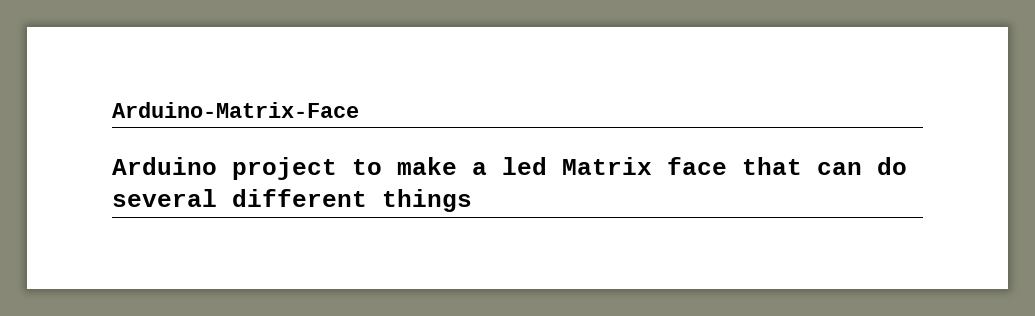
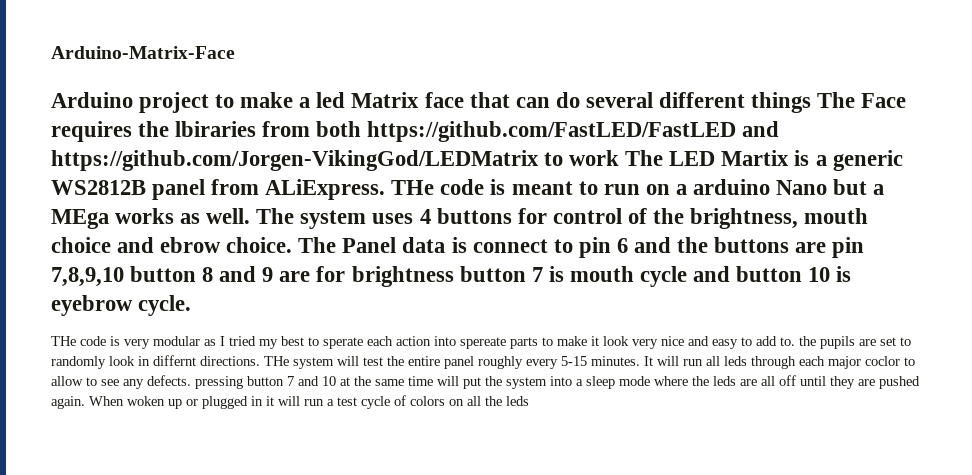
(472, 200) none -> [817,92,907,108] [51,121,780,142] [51,150,903,171] [51,179,885,200] [51,208,869,229] [51,237,865,258] [51,266,852,287] [51,295,192,316] [51,336,911,349] [51,355,915,369] [51,375,920,389] [51,395,529,409] The Face requires the lbiraries from both https://github.com/FastLED/FastLED and https://github.com/Jorgen-VikingGod/LEDMatrix to work The LED Martix is a generic WS2812B panel from ALiExpress. THe code is meant to run on a arduino Nano but a MEga works as well. The system uses 4 buttons for control of the brightness, mouth choice and ebrow choice. The Panel data is connect to pin 6 and the buttons are pin 7,8,9,10 button 8 and 9 are for brightness button 7 is mouth cycle and button 10 is eyebrow cycle. // THe code is very modular as I tried my best to sperate each action into spereate parts to make it look very nice and easy to add to. the pupils are set to randomly look in differnt directions. THe system will test the entire panel roughly every 5-15 minutes. It will run all leds through each major coclor to allow to see any defects. pressing button 7 and 10 at the same time will put the system into a sleep mode where the leds are all off until they are pushed again. When woken up or plugged in it will run a test cycle of colors on all the leds

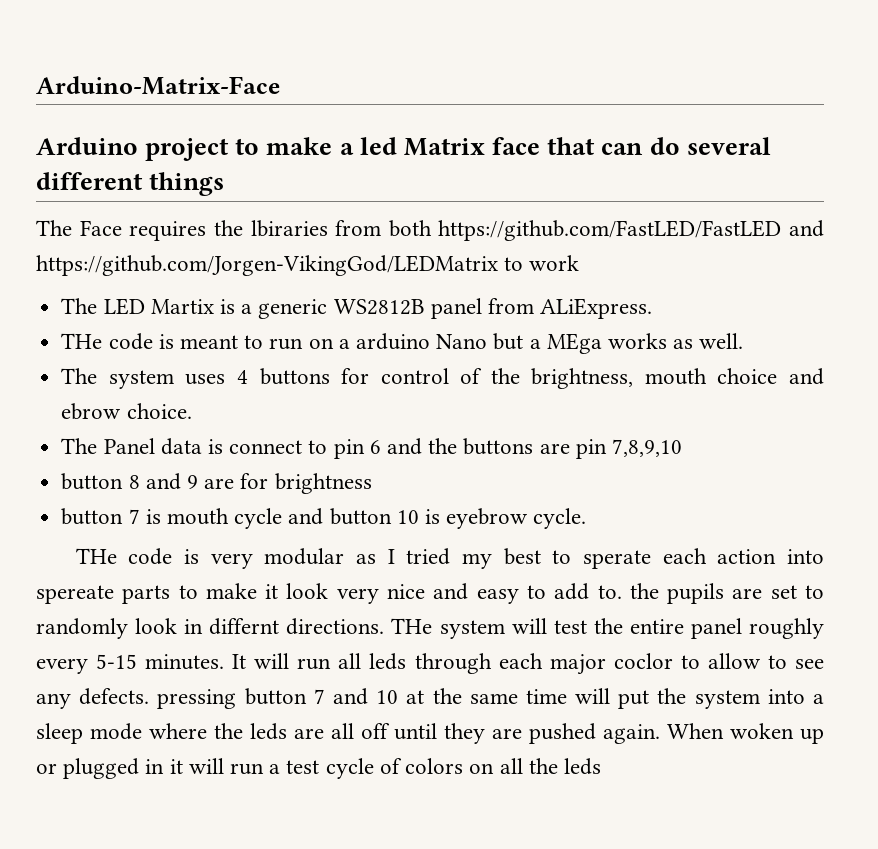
(811, 102) none -> (225, 184) //
(620, 158) none -> (580, 263) //
(386, 189) none -> (653, 308) //
(251, 216) none -> (744, 341) //
(293, 245) none -> (192, 411) //
(124, 277) none -> (683, 448) //
(454, 276) none -> (372, 483) //

